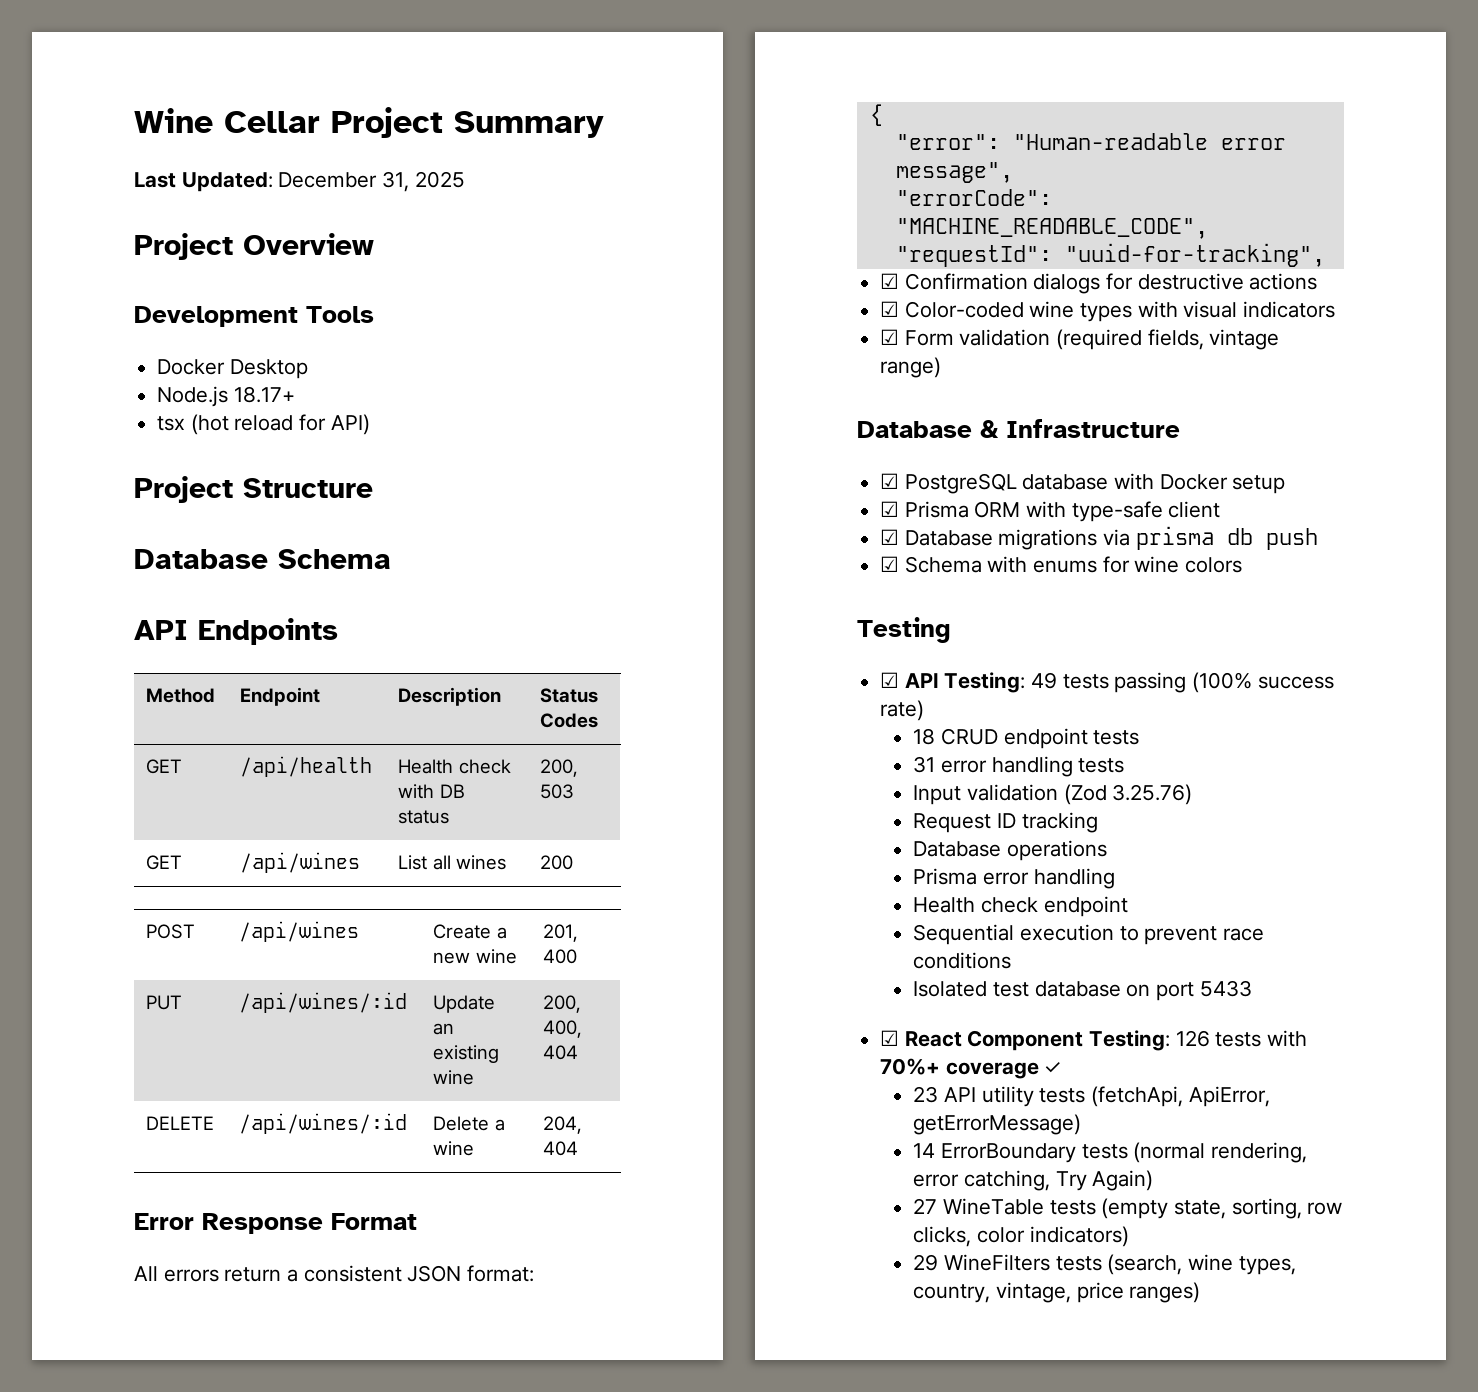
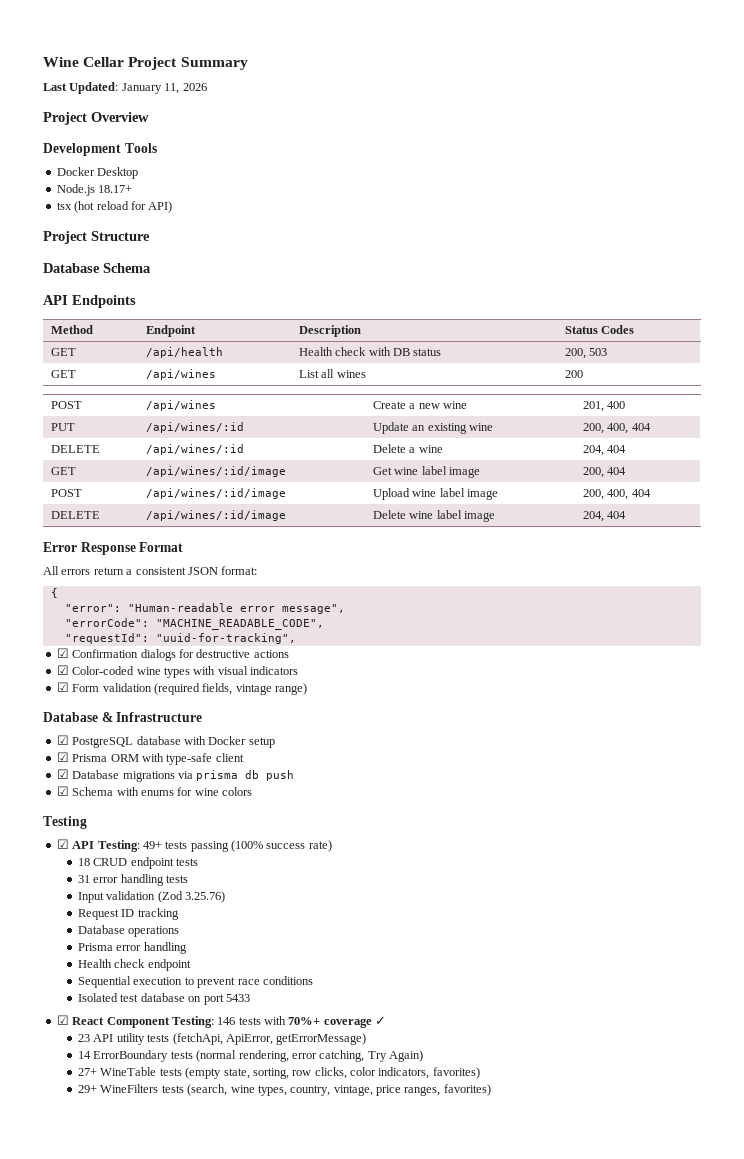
[278,171,465,192] December 31, 2025 -> [121,83,207,94] January 11, 2026
(579, 1148) none -> [50,467,76,475] [145,466,286,477] [372,466,480,478] [582,467,627,478] [50,489,82,497] [145,488,286,499] [372,488,498,500] [582,489,651,500] [50,511,100,519] [145,510,286,521] [372,510,495,522] [582,511,627,522] // GET | /api/wines/:id/image | Get wine label image | 200, 404 // POST | /api/wines/:id/image | Upload wine label image | 200, 400, 404 // DELETE | /api/wines/:id/image | Delete wine label image | 204, 404
[1031,672,1058,689] 49 -> [142,841,162,849] 49+
[1175,1030,1210,1047] 126 -> [217,1017,236,1025] 146
[913,1198,938,1214] 27 -> [78,1068,98,1076] 27+
[1029,1226,1129,1247] [913,1254,939,1271] indicators) // 29 -> [378,1067,480,1079] [78,1085,98,1093] indicators, favorites) // 29+
[1129,1282,1201,1303] ranges) -> [404,1084,491,1096] ranges, favorites)

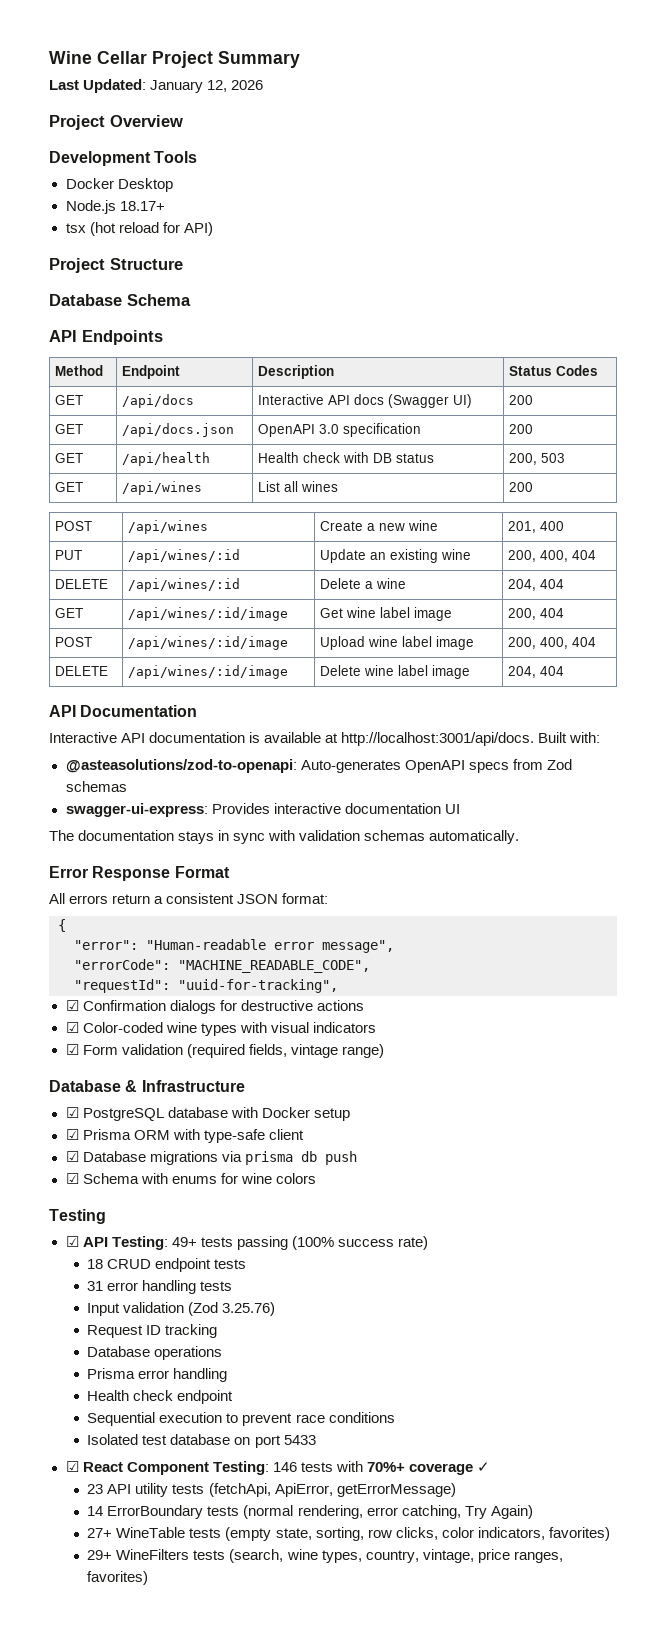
[164,83,180,94] 11, -> [207,80,228,92] 12,
(635, 329) none -> [55,395,84,405] [122,394,195,408] [258,394,473,408] [509,395,534,405] [55,424,84,434] [122,423,235,437] [258,423,422,437] [509,424,534,434] // GET | /api/docs | Interactive API docs (Swagger UI) | 200 // GET | /api/docs.json | OpenAPI 3.0 specification | 200
(627, 515) none -> [49,705,198,717] [49,732,601,746] [65,759,572,773] [65,781,127,792] [65,803,460,817] [49,830,520,844] // API Documentation // Interactive API documentation is available at http://localhost:3001/api/docs. Built with: // @asteasolutions/zod-to-openapi: Auto-generates OpenAPI specs from Zod schemas // swagger-ui-express: Provides interactive documentation UI // The documentation stays in sync with validation schemas automatically.

